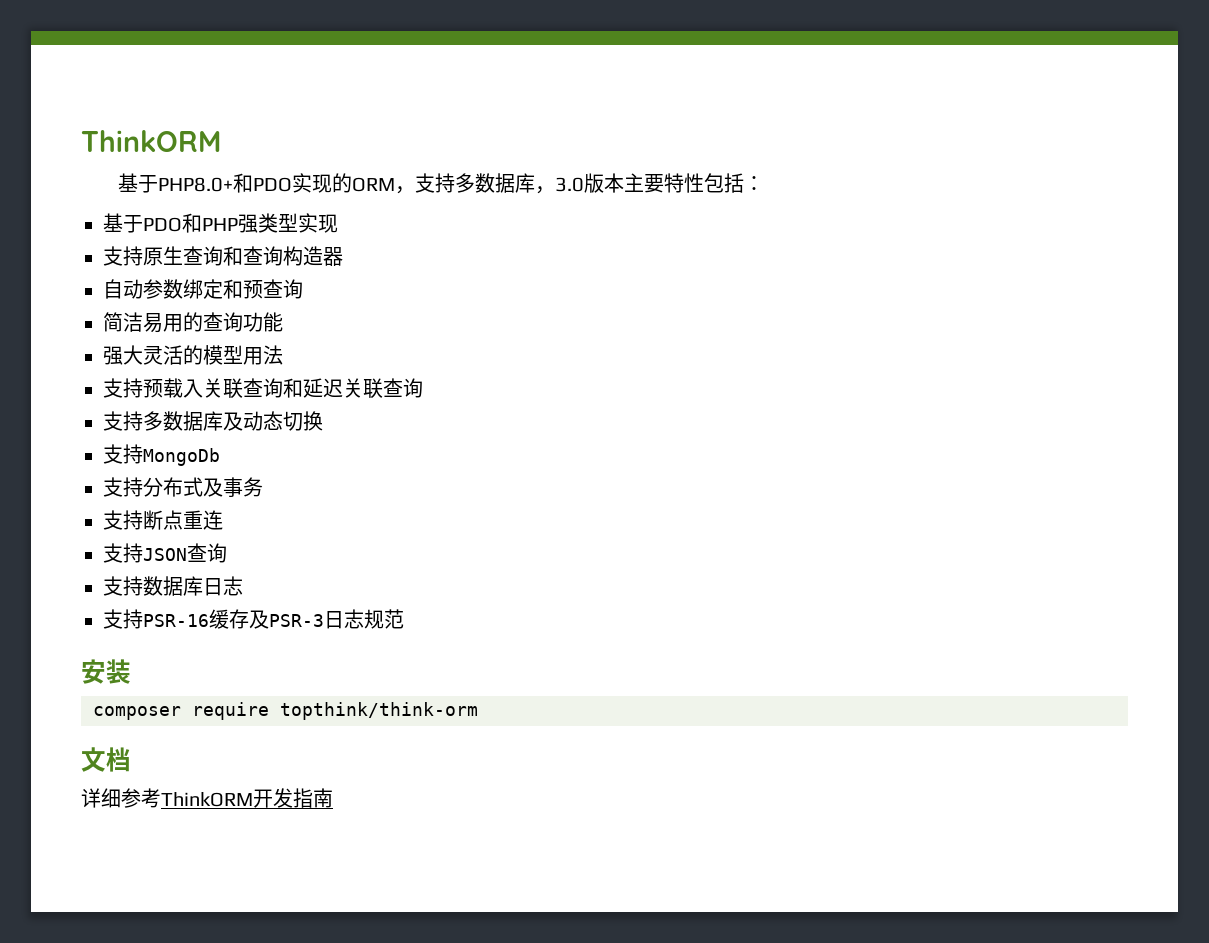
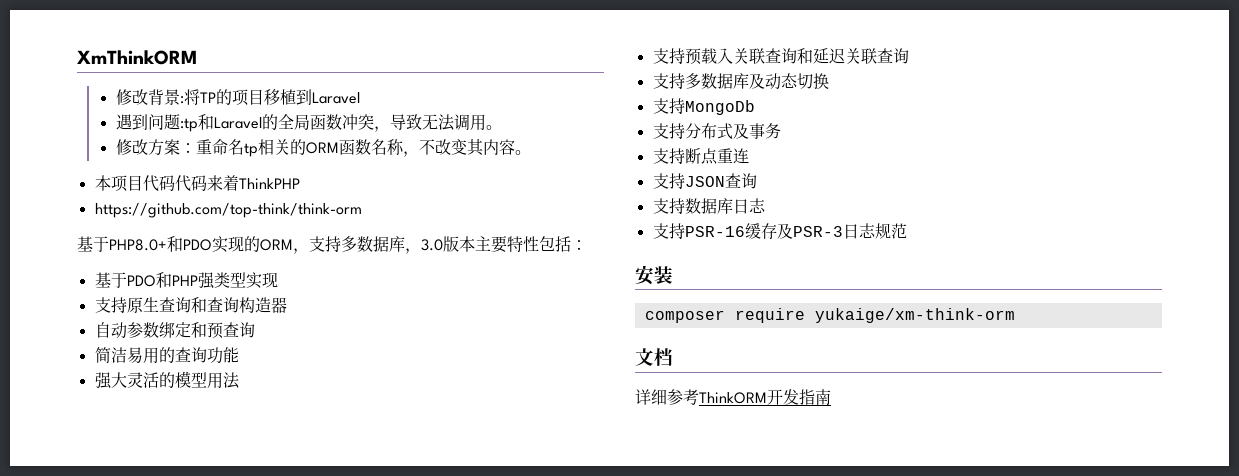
[81,130,221,152] ThinkORM -> [77,50,197,65] [115,89,360,106] [115,114,502,132] [115,139,531,157] [94,175,300,192] [94,203,362,218] XmThinkORM // 修改背景:将TP的项目移植到Laravel // 遇到问题:tp和Laravel的全局函数冲突，导致无法调用。 // 修改方案：重命名tp相关的ORM函数名称，不改变其内容。 // 本项目代码代码来着ThinkPHP // https://github.com/top-think/think-orm
[280,702,478,720] topthink/think-orm -> [814,308,1015,323] yukaige/xm-think-orm

